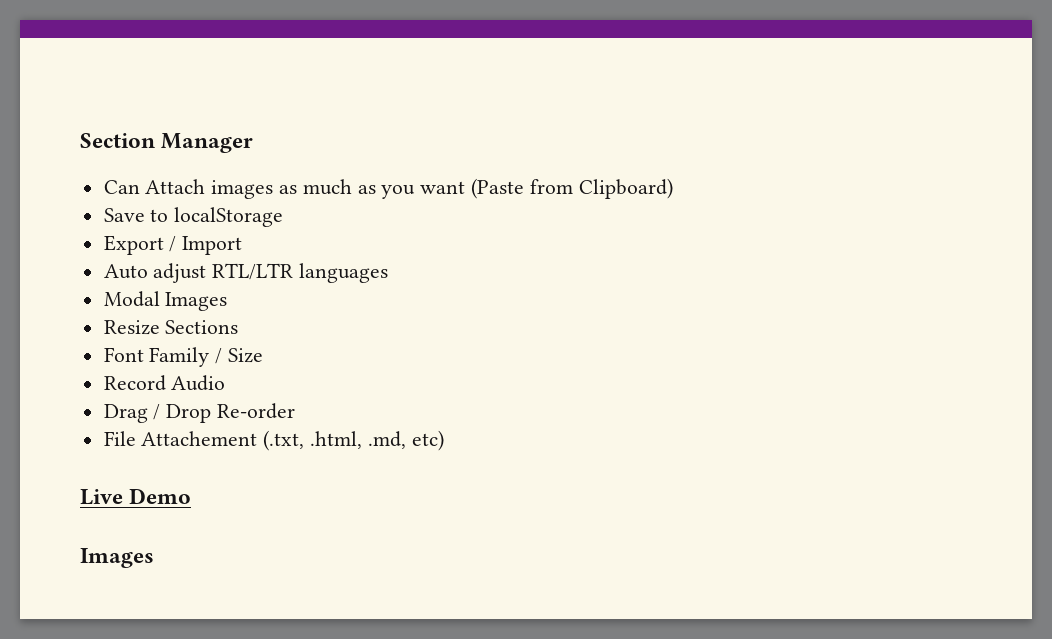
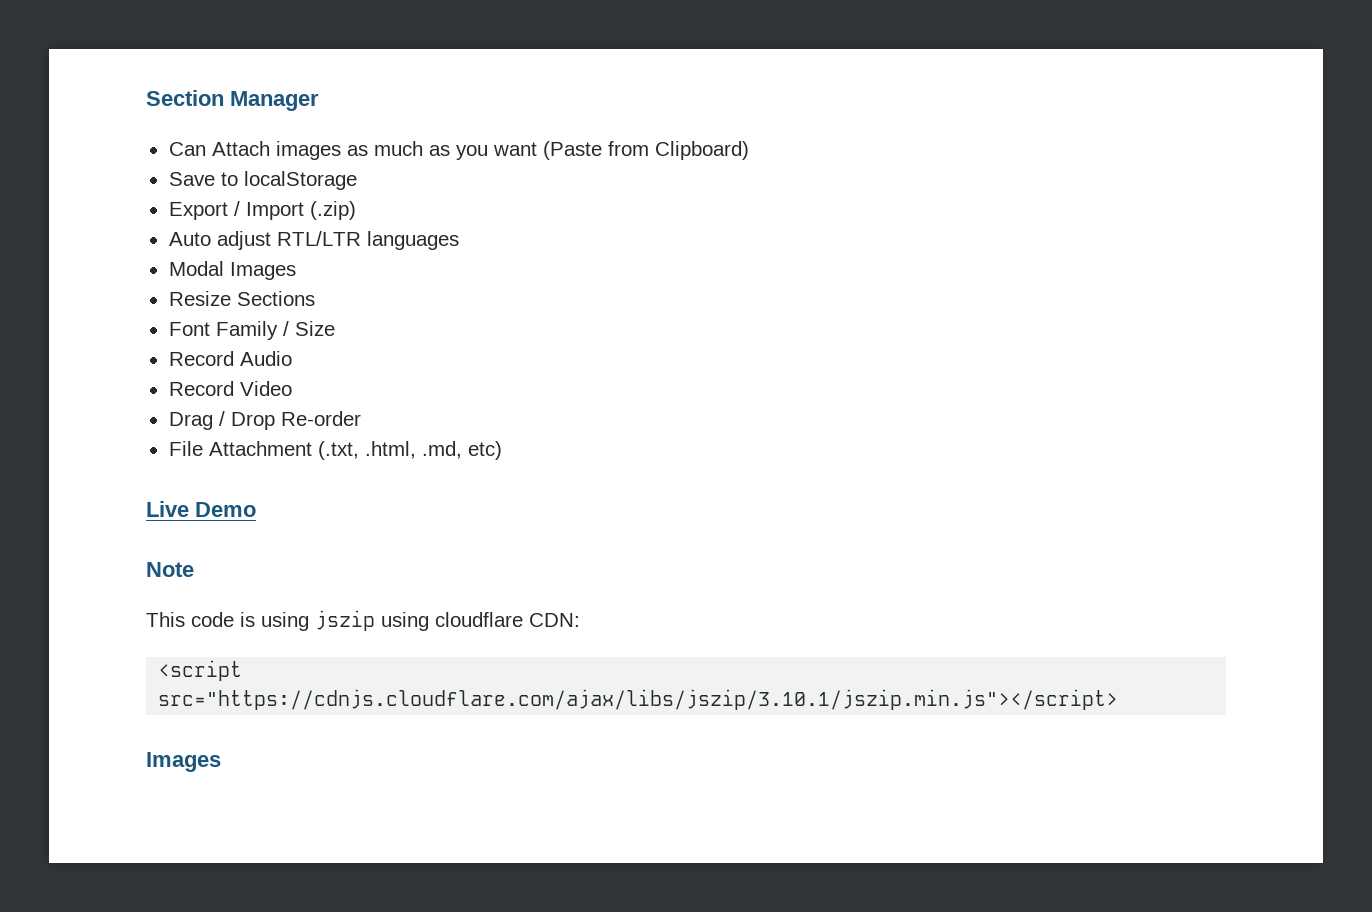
(243, 245) none -> [309,201,356,220] (.zip)
(226, 383) none -> [168,381,292,396] // Record Video
[141,431,258,446] Attachement -> [208,441,312,456] Attachment
(192, 496) none -> [146,562,194,577] [146,610,580,631] [158,660,243,681] [158,689,1119,710] // Note // This code is using jszip using cloudflare CDN: // <script src="https://cdnjs.cloudflare.com/ajax/libs/jszip/3.10.1/jszip.min.js"></script>

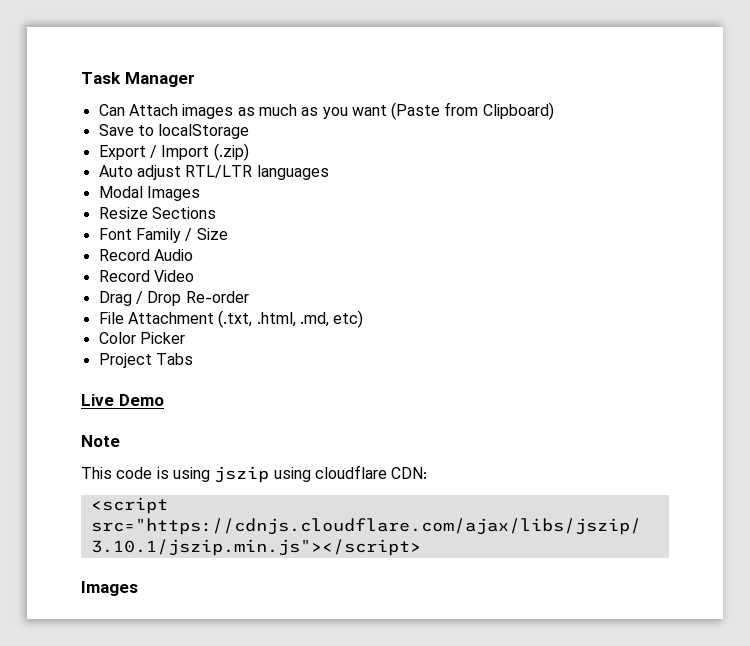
[146,90,224,106] Section -> [81,72,121,84] Task
(502, 450) none -> [98,332,185,344] [98,353,193,368] // Color Picker // Project Tabs

